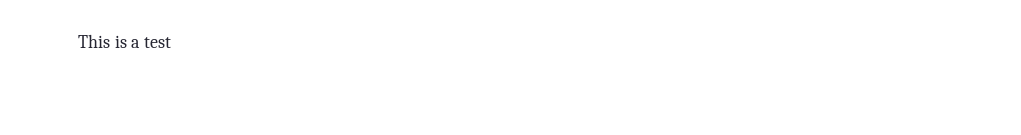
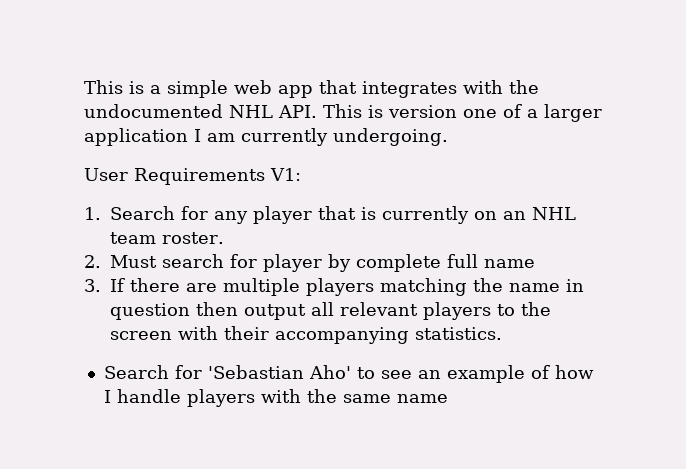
[144,37,172,48] test -> [167,80,539,98] [84,104,602,122] [84,128,448,146] [84,168,301,185] [84,206,576,224] [110,232,224,244] [84,254,535,272] [84,278,584,296] [110,302,551,320] [110,326,502,344] [103,365,594,383] [103,389,448,407] simple web app that integrates with the undocumented NHL API. This is version one of a larger application I am currently undergoing. // User Requirements V1: // 1. Search for any player that is currently on an NHL team roster. // 2. Must search for player by complete full name // 3. If there are multiple players matching the name in question then output all relevant players to the screen with their accompanying statistics. // Search for 'Sebastian Aho' to see an example of how I handle players with the same name

